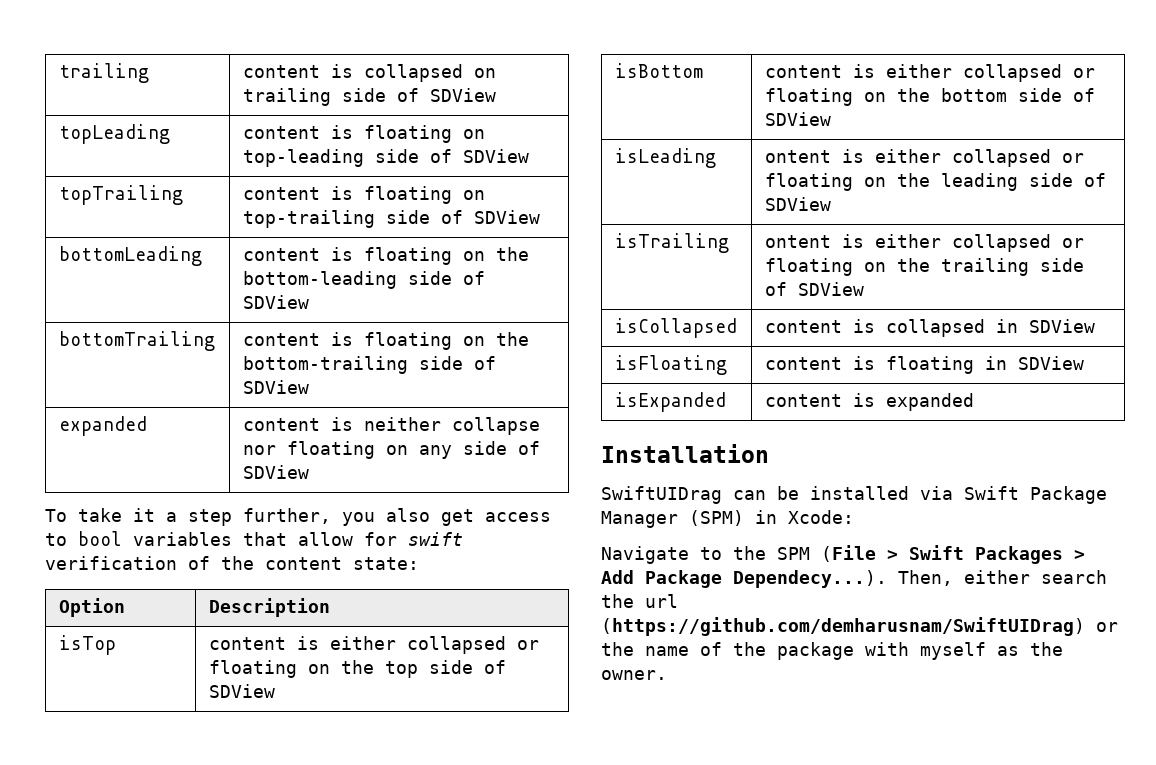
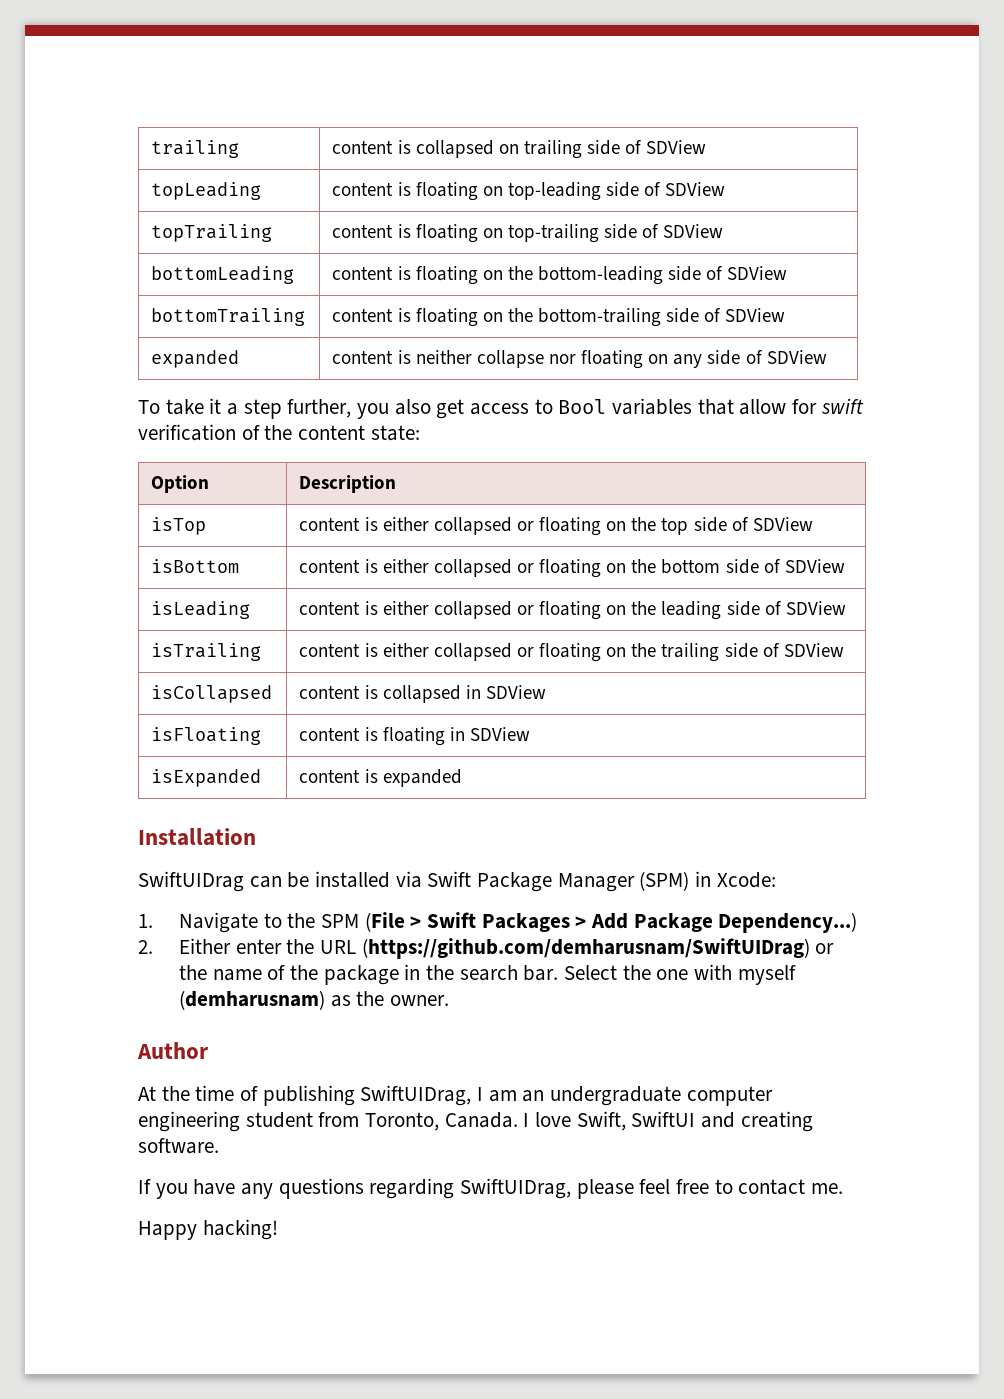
[78,531,122,546] bool -> [558,399,607,414] Bool
[764,150,831,163] ontent -> [299,602,361,615] content
[764,235,831,248] ontent -> [299,644,361,657] content
(854, 517) none -> [138,914,153,928] 1.
[733,570,1107,588] [601,594,678,608] Dependecy...). Then, either search the url -> [718,912,858,933] [138,938,357,954] Dependency...) // 2. Either enter the URL
(854, 651) none -> [404,964,689,981] in the search bar. Select the one
(986, 651) none -> [179,990,326,1010] (demharusnam)
(667, 675) none -> [137,1042,209,1059] [138,1085,773,1106] [138,1111,813,1132] [138,1138,219,1154] [138,1178,844,1199] [138,1219,278,1240] // Author // At the time of publishing SwiftUIDrag, I am an undergraduate computer engineering student from Toronto, Canada. I love Swift, SwiftUI and creating software. // If you have any questions regarding SwiftUIDrag, please feel free to contact me. // Happy hacking!

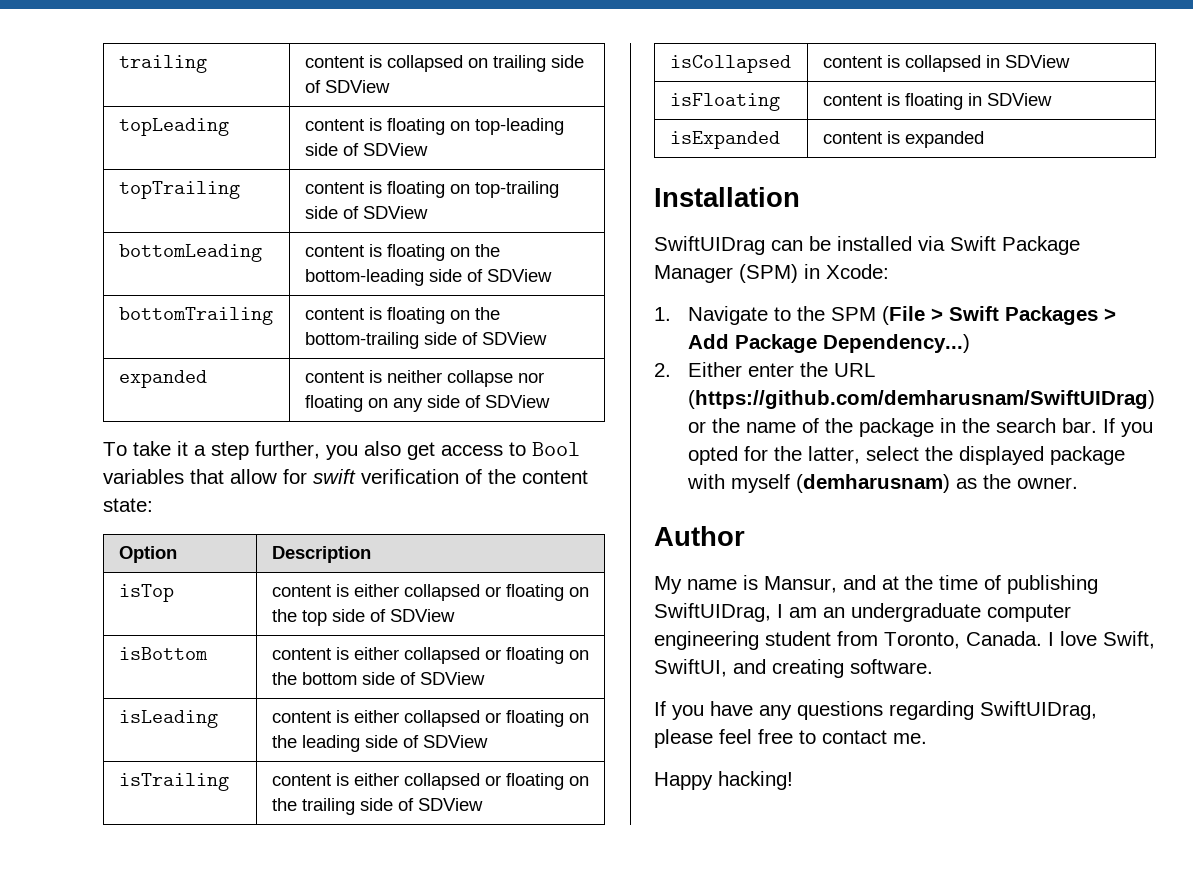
[564,965,689,980] Select the one -> [1102,418,1153,437] [687,446,1125,465] If you opted for the latter, select the displayed package
[138,1086,156,1101] At -> [654,575,899,594] My name is Mansur, and at
[631,1111,696,1127] SwiftUI -> [654,659,727,677] SwiftUI,

